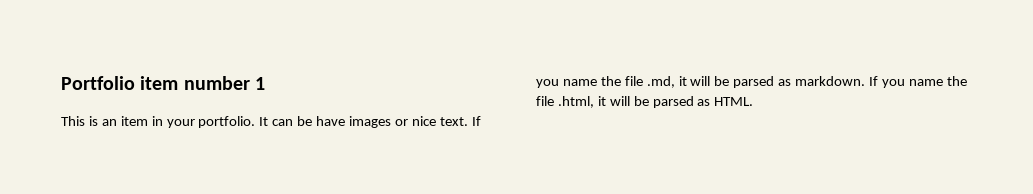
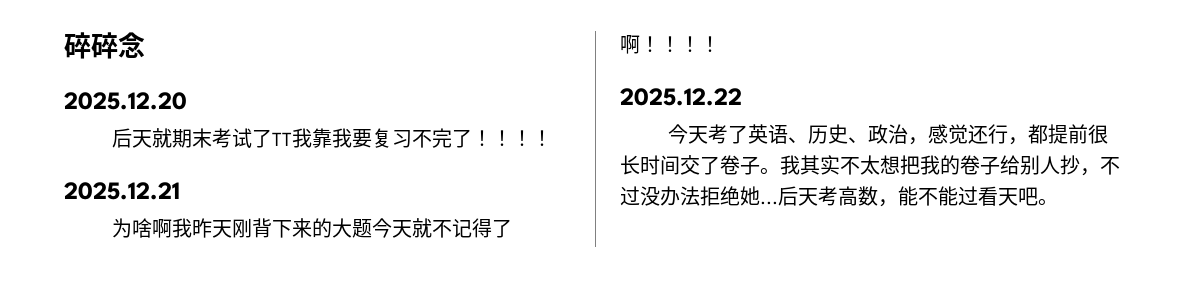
[61,76,265,90] [61,116,481,128] [536,76,967,88] [536,96,754,108] Portfolio item number 1 // This is an item in your portfolio. It can be have images or nice text. If you name the file .md, it will be parsed as markdown. If you name the file .html, it will be parsed as HTML. -> [64,32,145,59] [64,92,187,110] [111,128,552,148] [64,182,180,200] [111,218,512,238] [620,34,720,54] [620,88,742,106] [667,124,1108,145] [620,155,1120,176] [620,186,1058,207] 碎碎念 // 2025.12.20 // 后天就期末考试了TT我靠我要复习不完了！！！！ // 2025.12.21 // 为啥啊我昨天刚背下来的大题今天就不记得了啊！！！！ // 2025.12.22 // 今天考了英语、历史、政治，感觉还行，都提前很长时间交了卷子。我其实不太想把我的卷子给别人抄，不过没办法拒绝她...后天考高数，能不能过看天吧。

